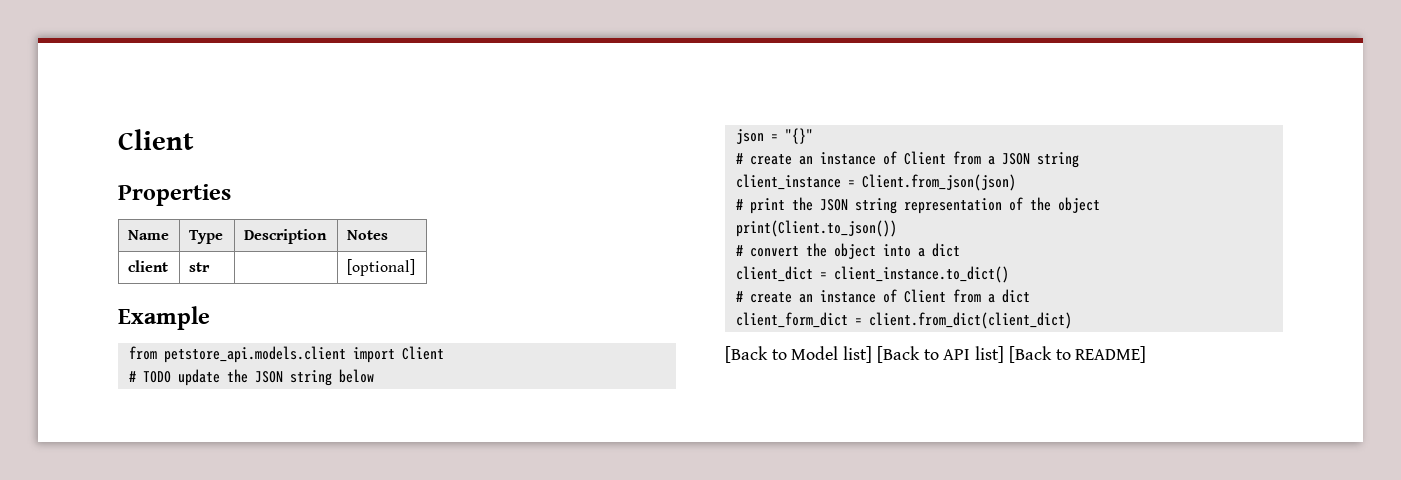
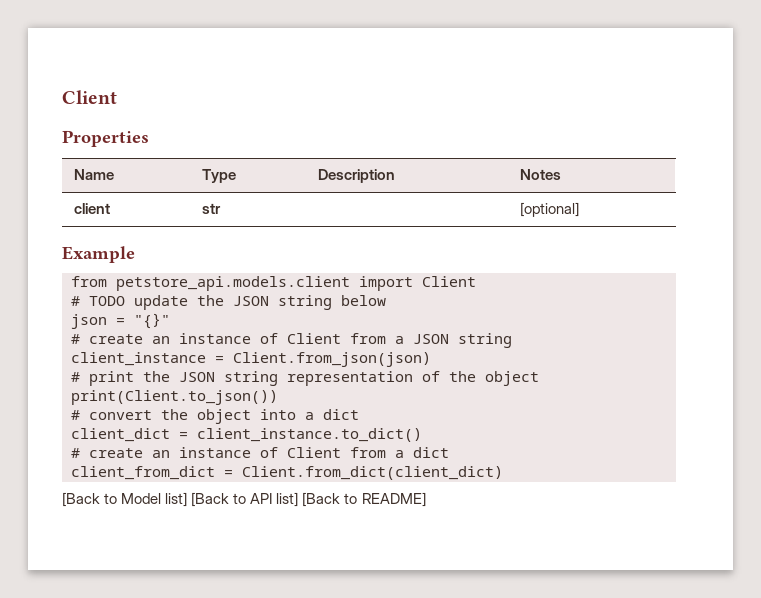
[735,312,1072,329] client_form_dict = client.from_dict(client_dict) -> [71,466,503,480] client_from_dict = Client.from_dict(client_dict)

